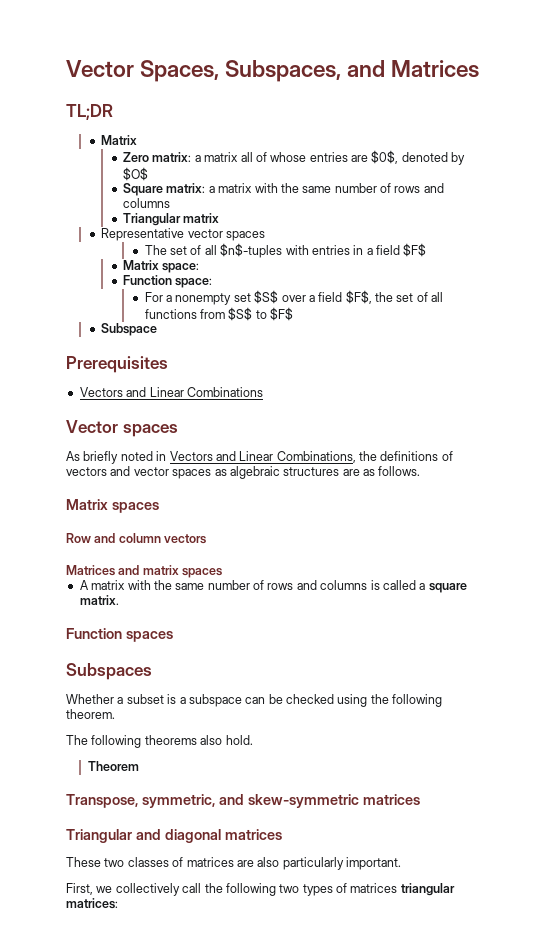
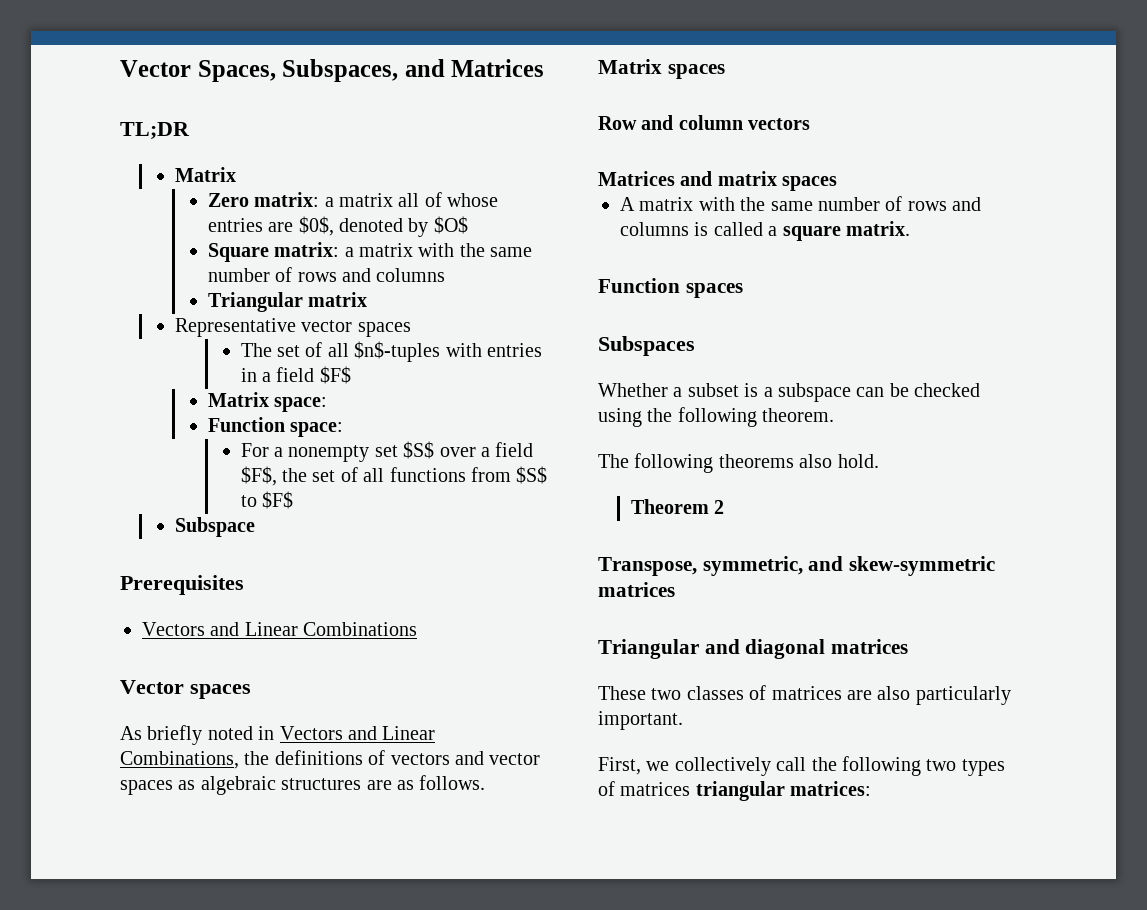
(139, 766) none -> [714,500,725,514] 2

